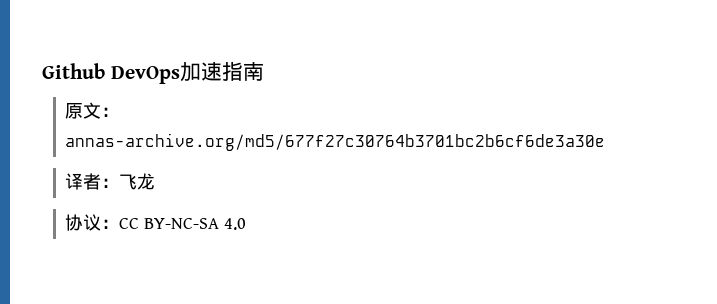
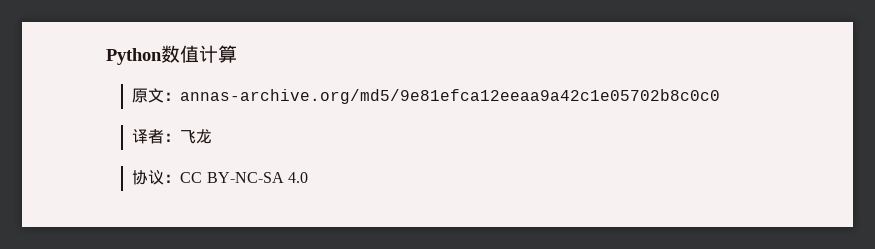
[42,61,264,84] Github DevOps加速指南 -> [106,45,237,65] Python数值计算
[65,133,606,151] annas-archive.org/md5/677f27c30764b3701bc2b6cf6de3a30e -> [180,89,721,104] annas-archive.org/md5/9e81efca12eeaa9a42c1e05702b8c0c0

